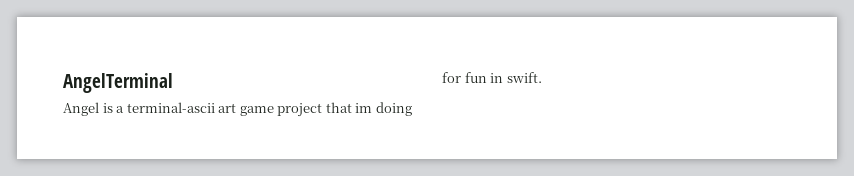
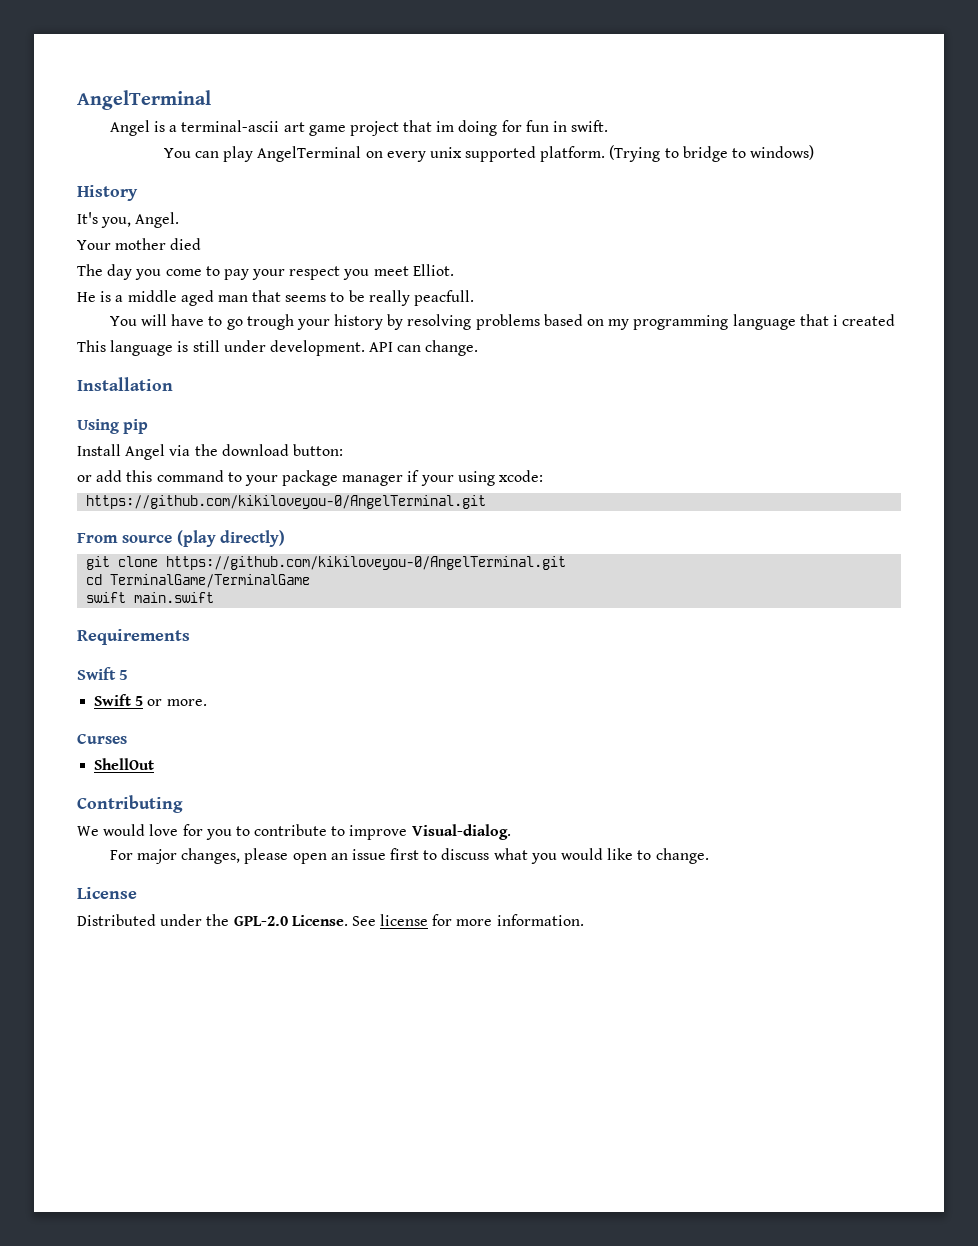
(542, 77) none -> [163,145,815,162] [77,185,138,201] [77,212,180,228] [77,238,202,250] [77,264,454,280] [77,290,475,306] [109,314,896,330] [77,340,479,356] [77,377,173,391] [77,419,149,434] [77,444,343,460] [77,470,544,486] [86,495,487,509] [77,530,286,547] [86,556,567,570] [86,574,311,588] [86,592,215,603] [77,629,190,645] [77,667,129,680] [94,694,207,706] [77,733,127,744] [94,758,155,770] [77,795,183,813] [77,824,511,840] [109,848,709,864] [77,887,137,899] [77,914,584,926] // You can play AngelTerminal on every unix supported platform. (Trying to bridge to windows) // History // It's you, Angel. // Your mother died // The day you come to pay your respect you meet Elliot. // He is a middle aged man that seems to be really peacfull. // You will have to go trough your history by resolving problems based on my programming language that i created // This language is still under development. API can change. // Installation // Using pip // Install Angel via the download button: // or add this command to your package manager if your using xcode: // https://github.com/kikiloveyou-0/AngelTerminal.git // From source (play directly) // git clone https://github.com/kikiloveyou-0/AngelTerminal.git // cd TerminalGame/TerminalGame // swift main.swift // Requirements // Swift 5 // Swift 5 or more. // Curses // ShellOut // Contributing // We would love for you to contribute to improve Visual-dialog. // For major changes, please open an issue first to discuss what you would like to change. // License // Distributed under the GPL-2.0 License. See license for more information.

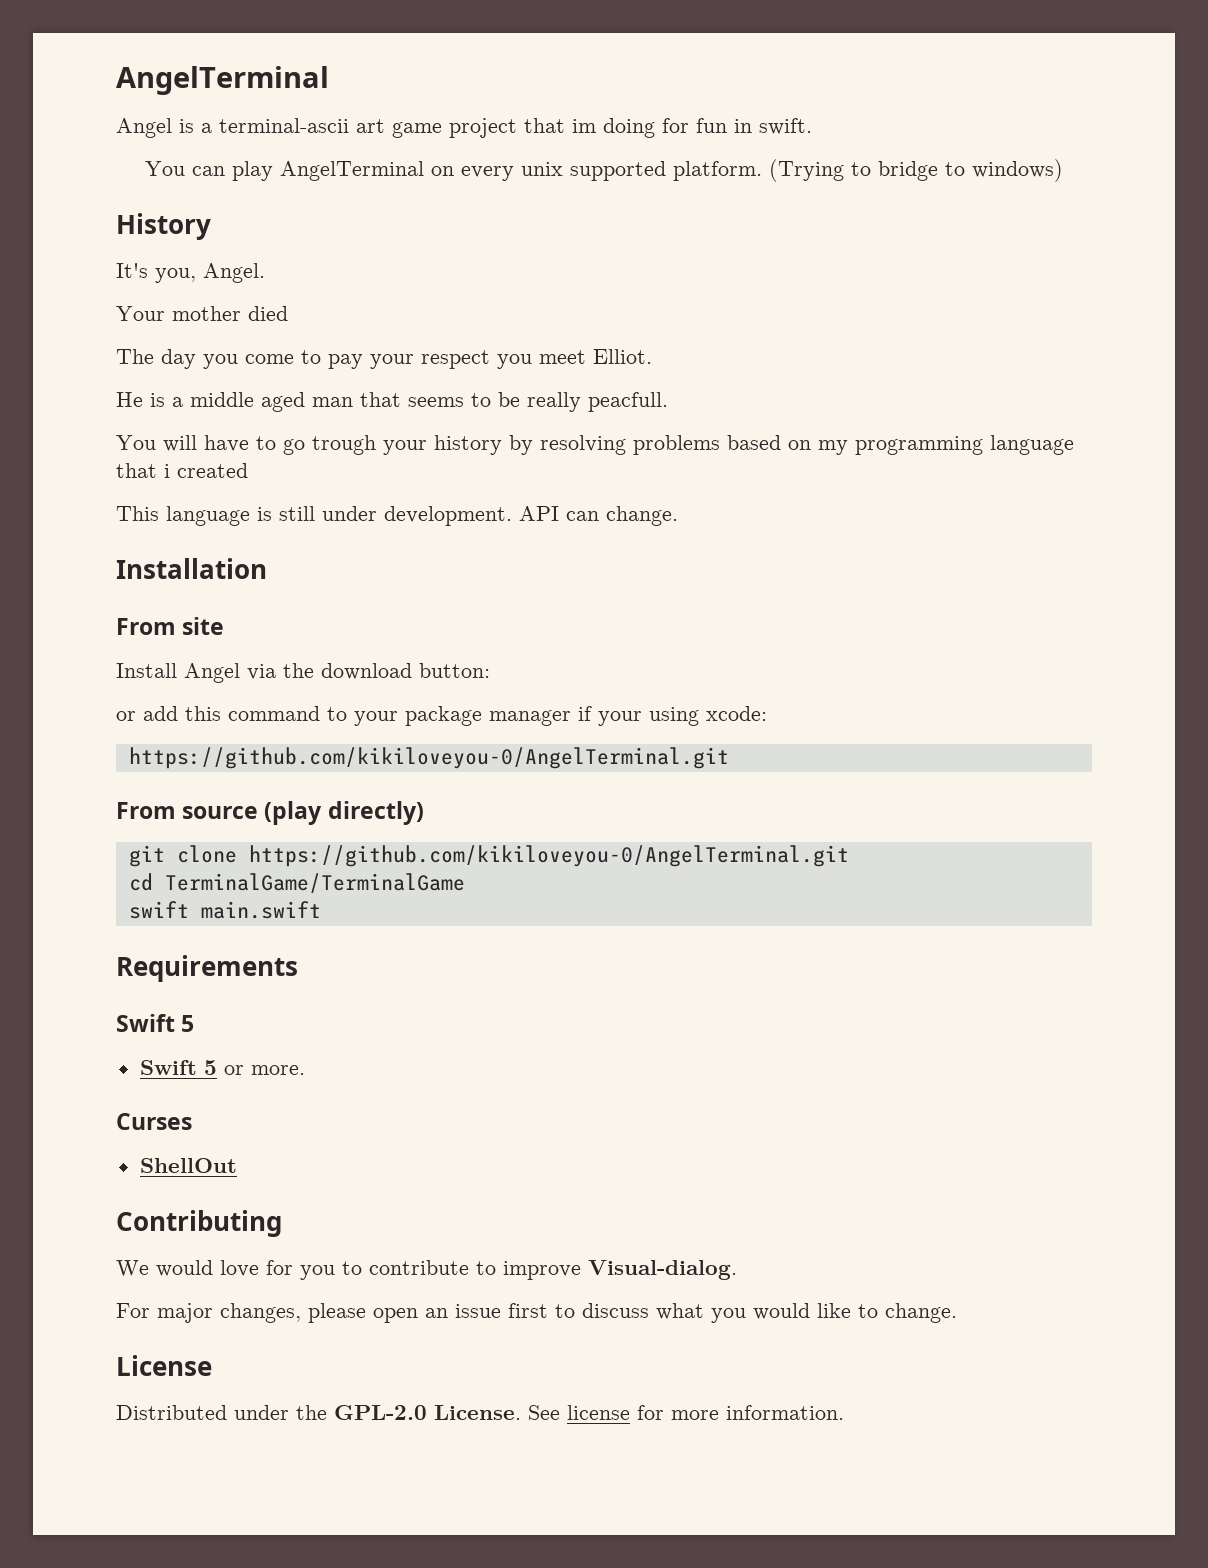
[77,419,149,434] Using pip -> [116,617,225,635] From site

